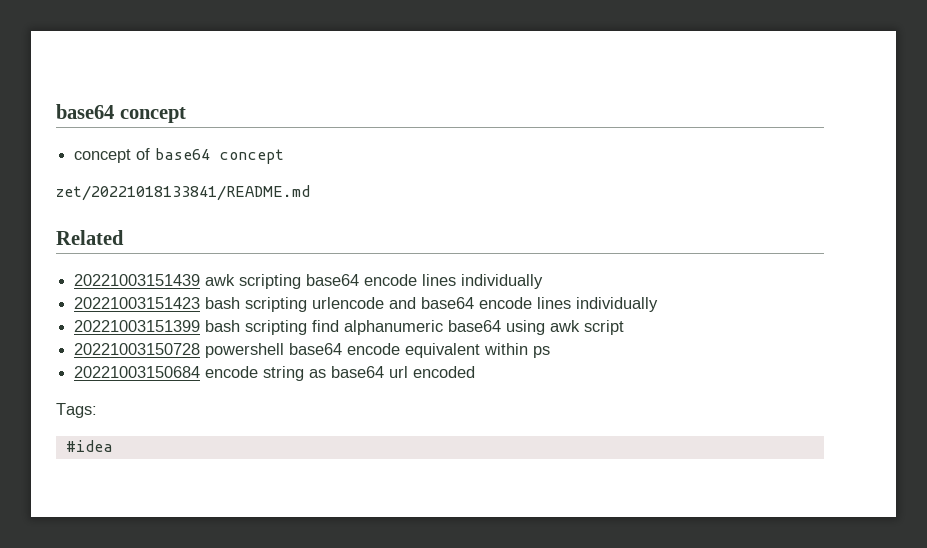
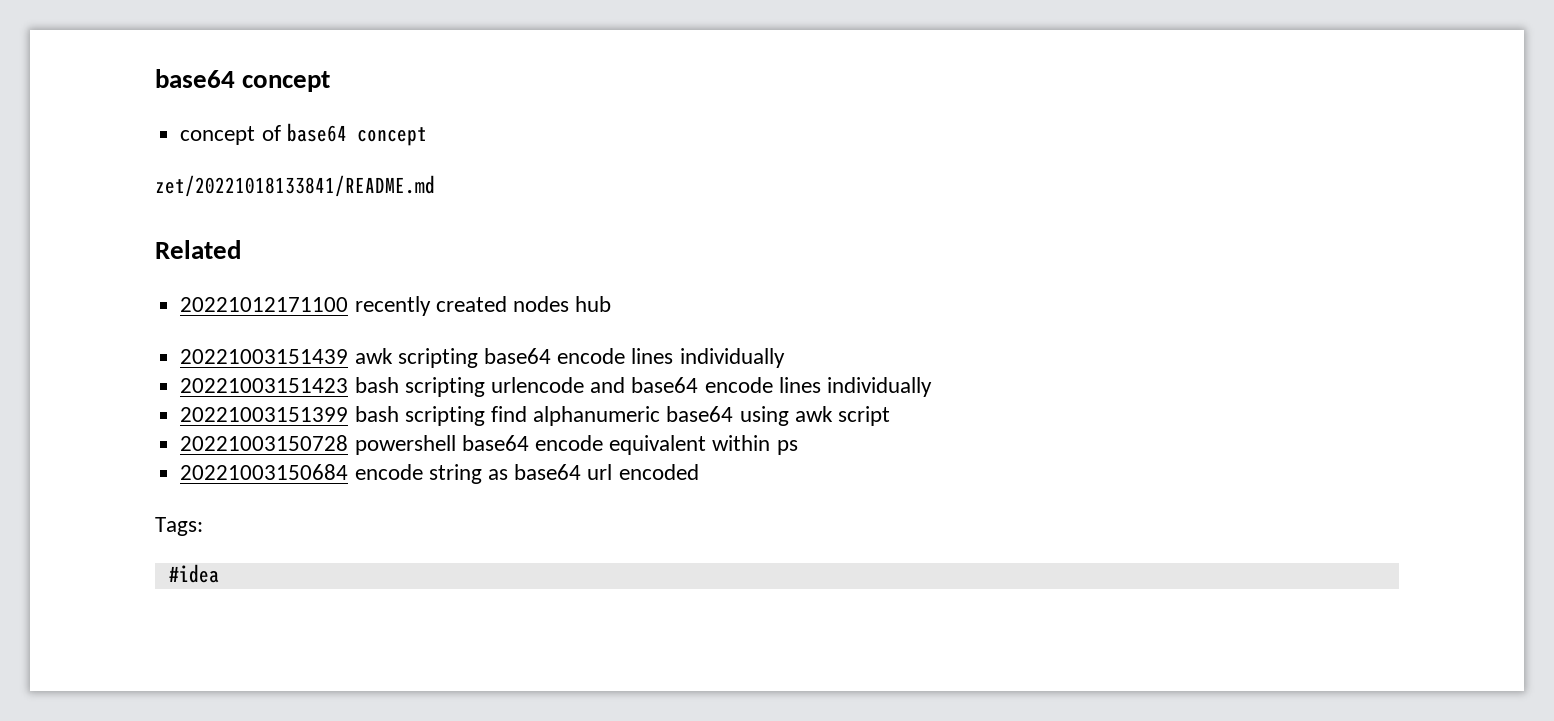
(124, 237) none -> [180,296,612,316] // 20221012171100 recently created nodes hub

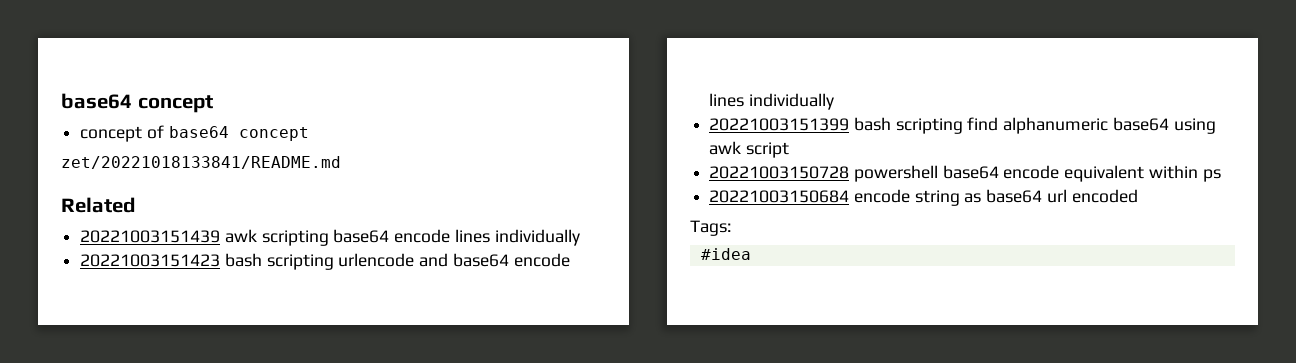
[180,296,612,316] // 20221012171100 recently created nodes hub -> (135, 205) none

